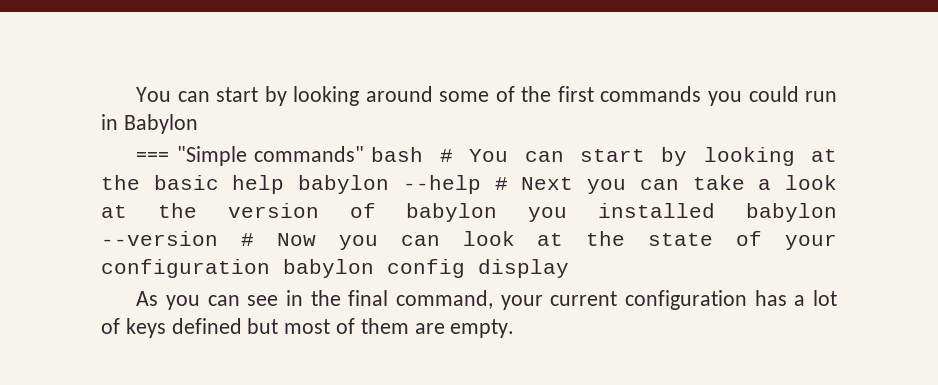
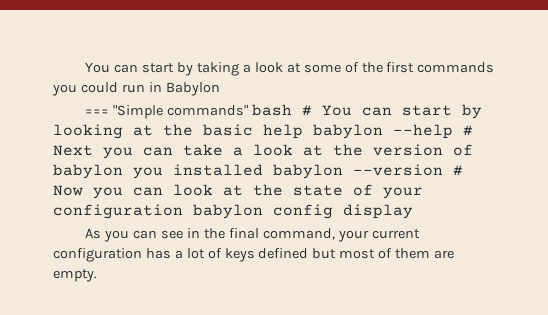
[136,86,433,106] You can start by looking around -> [85,62,301,76] You can start by taking a look at

